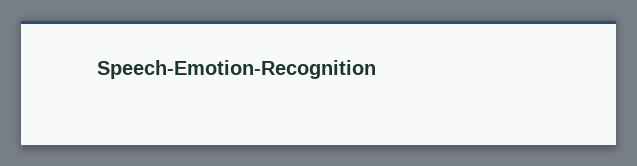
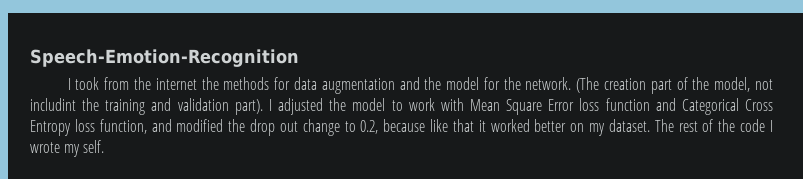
(376, 69) none -> [67,77,773,94] [30,98,773,115] [30,119,774,136] [30,140,105,157] // I took from the internet the methods for data augmentation and the model for the network. (The creation part of the model, not includint the training and validation part). I adjusted the model to work with Mean Square Error loss function and Categorical Cross Entropy loss function, and modified the drop out change to 0.2, because like that it worked better on my dataset. The rest of the code I wrote my self.

